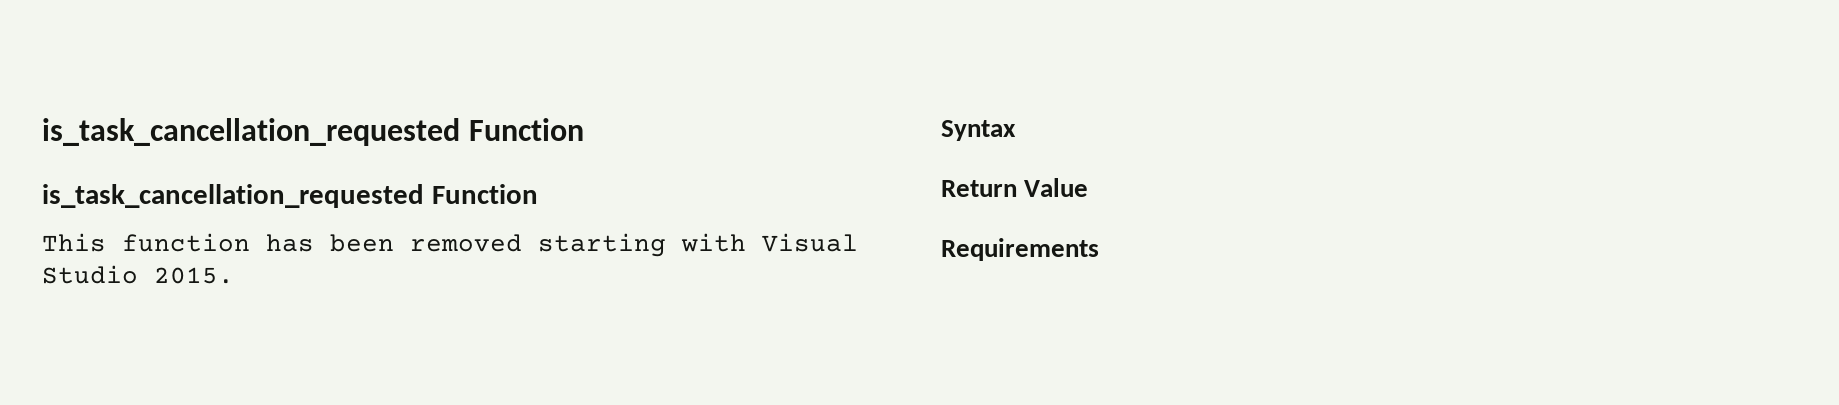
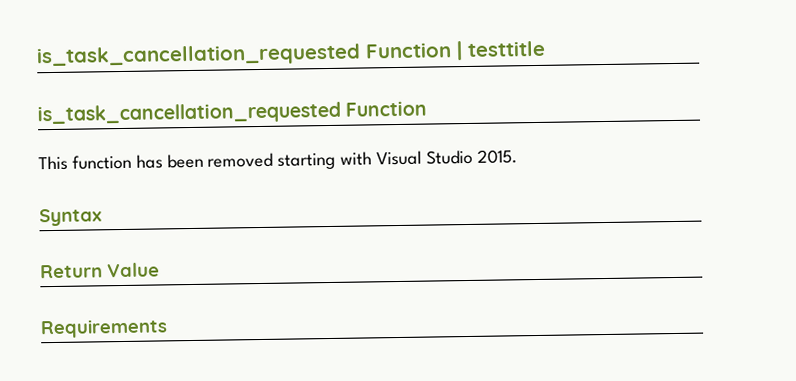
[42,118,584,146] is_task_cancellation_requested Function -> [36,40,546,68] is_task_cancellation_requested Function | testtitle

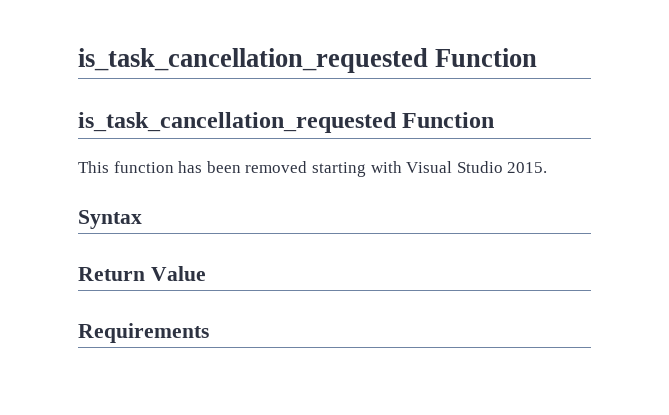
[36,40,546,68] is_task_cancellation_requested Function | testtitle -> [78,48,538,73] is_task_cancellation_requested Function

